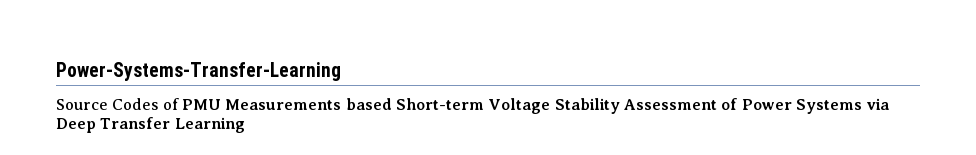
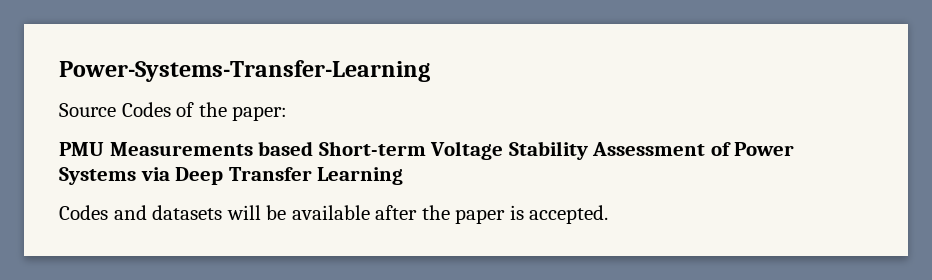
(179, 104) none -> [198,102,288,121] the paper: //
(245, 125) none -> [59,205,609,224] // Codes and datasets will be available after the paper is accepted.

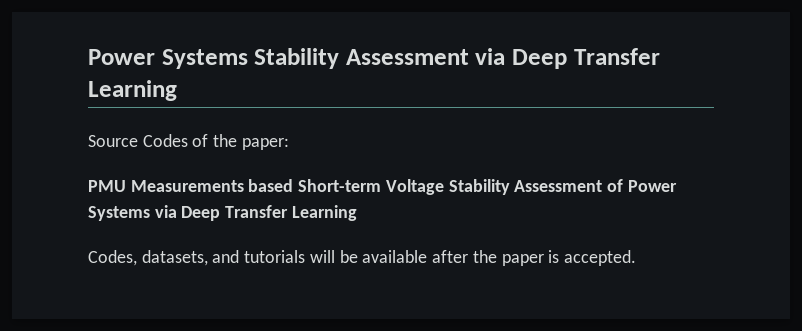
[59,60,430,82] Power-Systems-Transfer-Learning -> [88,48,660,69] [88,80,177,101] Power Systems Stability Assessment via Deep Transfer Learning
[59,205,223,220] Codes and datasets -> [88,250,306,266] Codes, datasets, and tutorials

